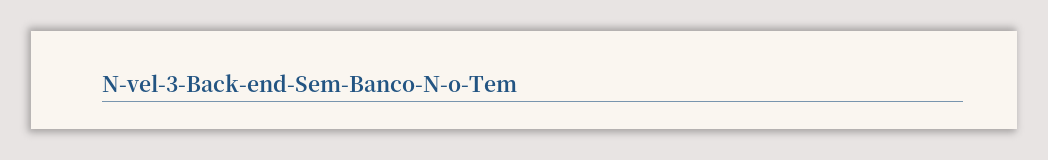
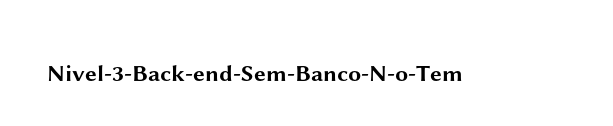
[102,74,517,92] N-vel-3-Back-end-Sem-Banco-N-o-Tem -> [47,65,463,81] Nivel-3-Back-end-Sem-Banco-N-o-Tem

